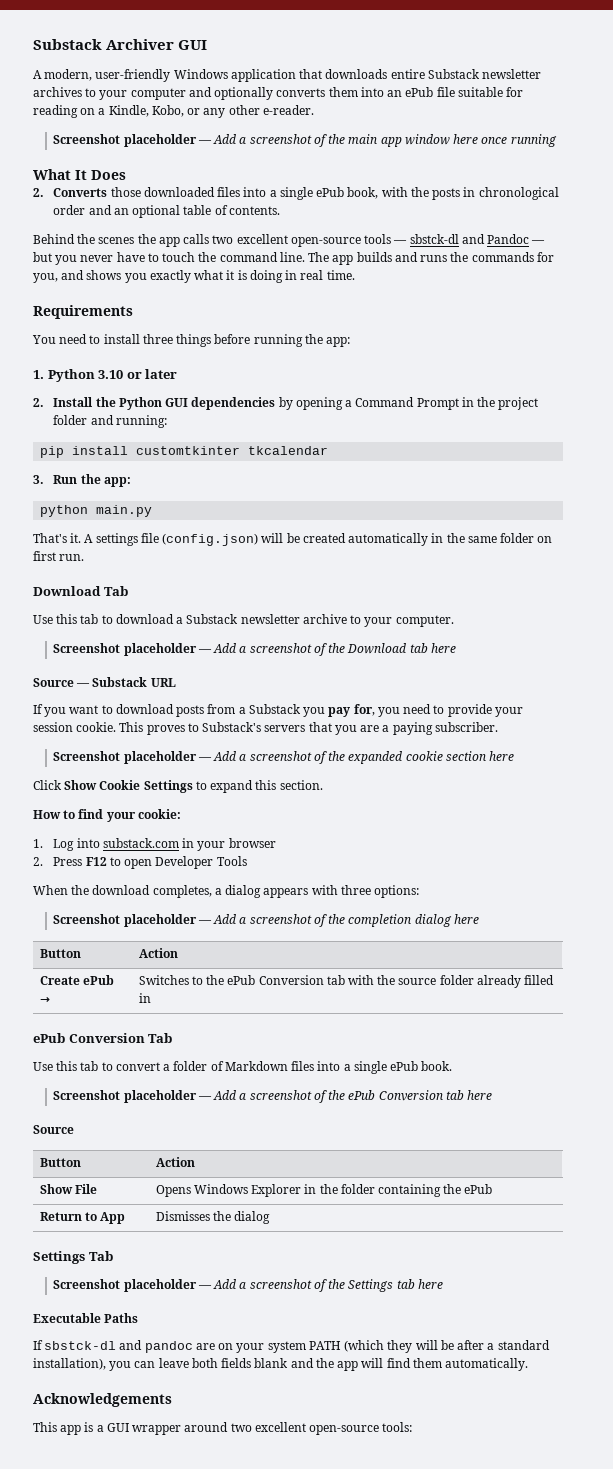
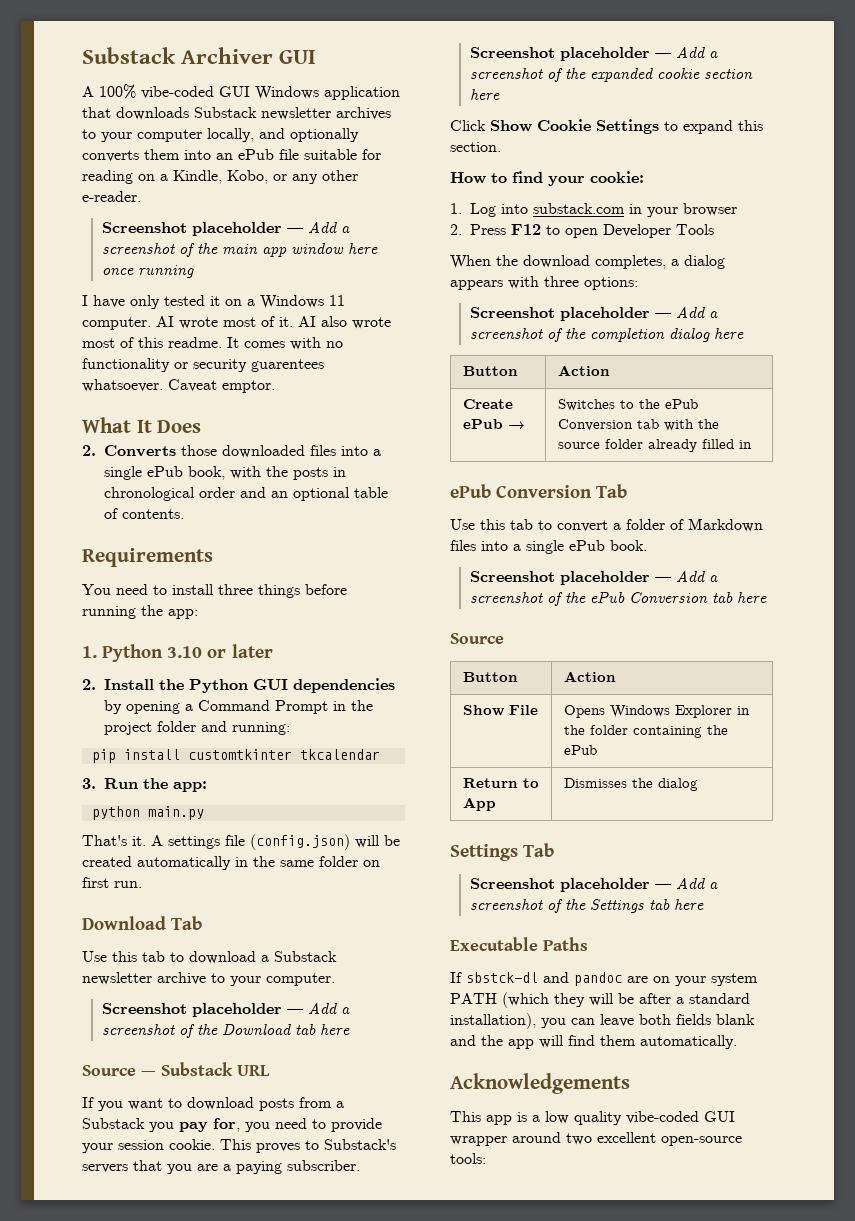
[44,69,171,82] modern, user-friendly -> [99,84,250,99] 100% vibe-coded GUI
[390,69,425,79] entire -> (189, 113) none
(186, 94) none -> [207,128,254,142] locally,
(557, 140) none -> [82,295,345,309] [82,316,391,330] [82,337,343,350] [82,358,324,372] [82,379,275,393] // I have only tested it on a Windows 11 computer. AI wrote most of it. AI also wrote most of this readme. It comes with no functionality or security guarentees whatsoever. Caveat emptor.
[33,234,546,247] [33,252,554,265] [33,270,355,283] // Behind the scenes the app calls two excellent open-source tools — sbstck-dl and Pandoc — but you never have to touch the command line. The app builds and runs the commands for you, and shows you exactly what it is doing in real time. -> (184, 514) none
(104, 1428) none -> [545,1111,699,1125] low quality vibe-coded

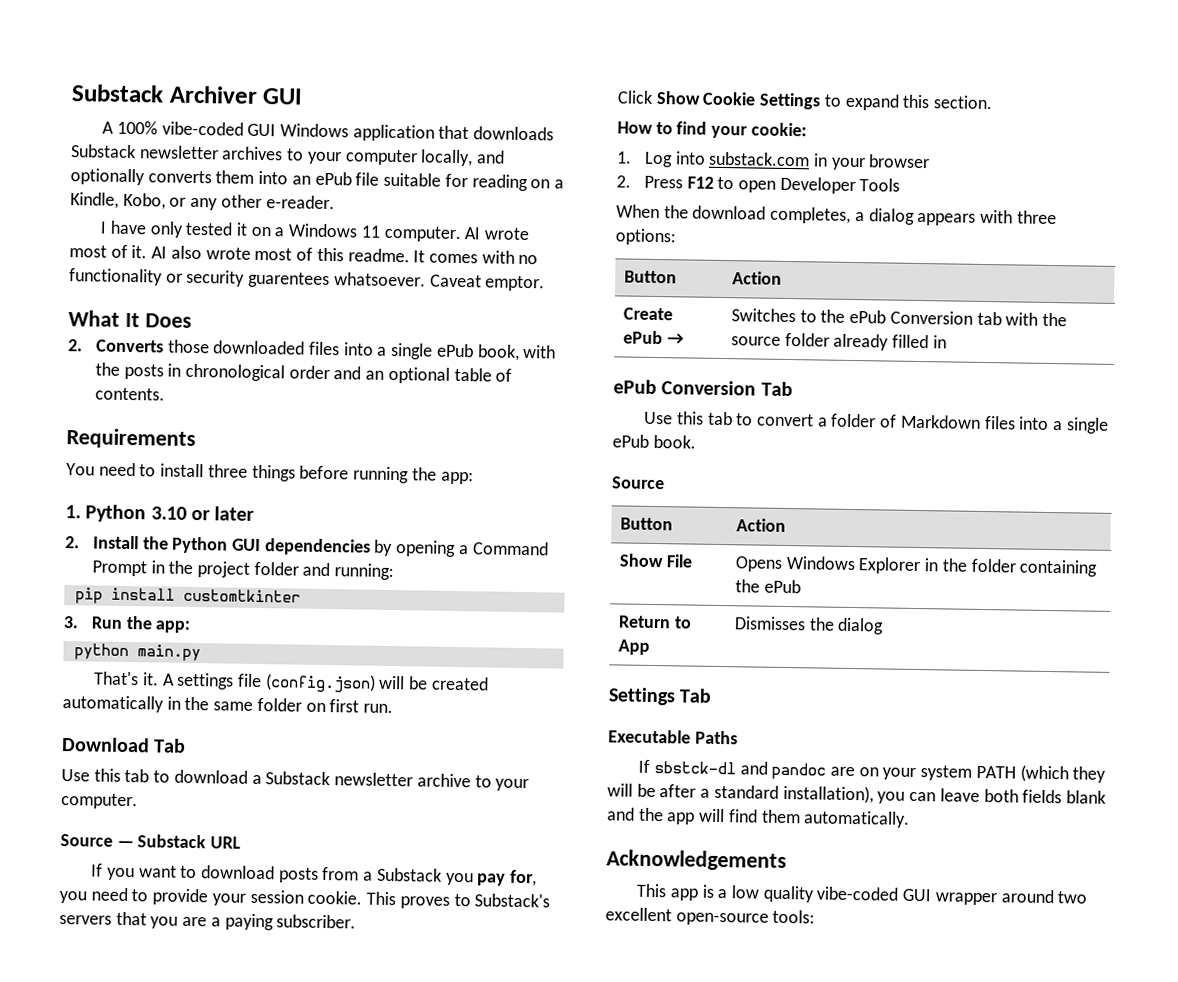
[102,221,351,236] [102,243,379,257] [102,265,195,278] // Screenshot placeholder — Add a screenshot of the main app window here once running -> (335, 202) none
[299,749,380,760] tkcalendar -> (301, 595) none
[102,1002,351,1017] [102,1024,351,1038] // Screenshot placeholder — Add a screenshot of the Download tab here -> (138, 801) none
[470,46,719,61] [470,68,754,82] [470,89,501,100] // Screenshot placeholder — Add a screenshot of the expanded cookie section here -> (357, 921) none
[470,306,719,321] [470,328,745,342] // Screenshot placeholder — Add a screenshot of the completion dialog here -> (676, 237) none
[470,570,719,585] [470,591,768,606] // Screenshot placeholder — Add a screenshot of the ePub Conversion tab here -> (696, 441) none
[470,877,719,892] [470,899,705,913] // Screenshot placeholder — Add a screenshot of the Settings tab here -> (713, 695) none

